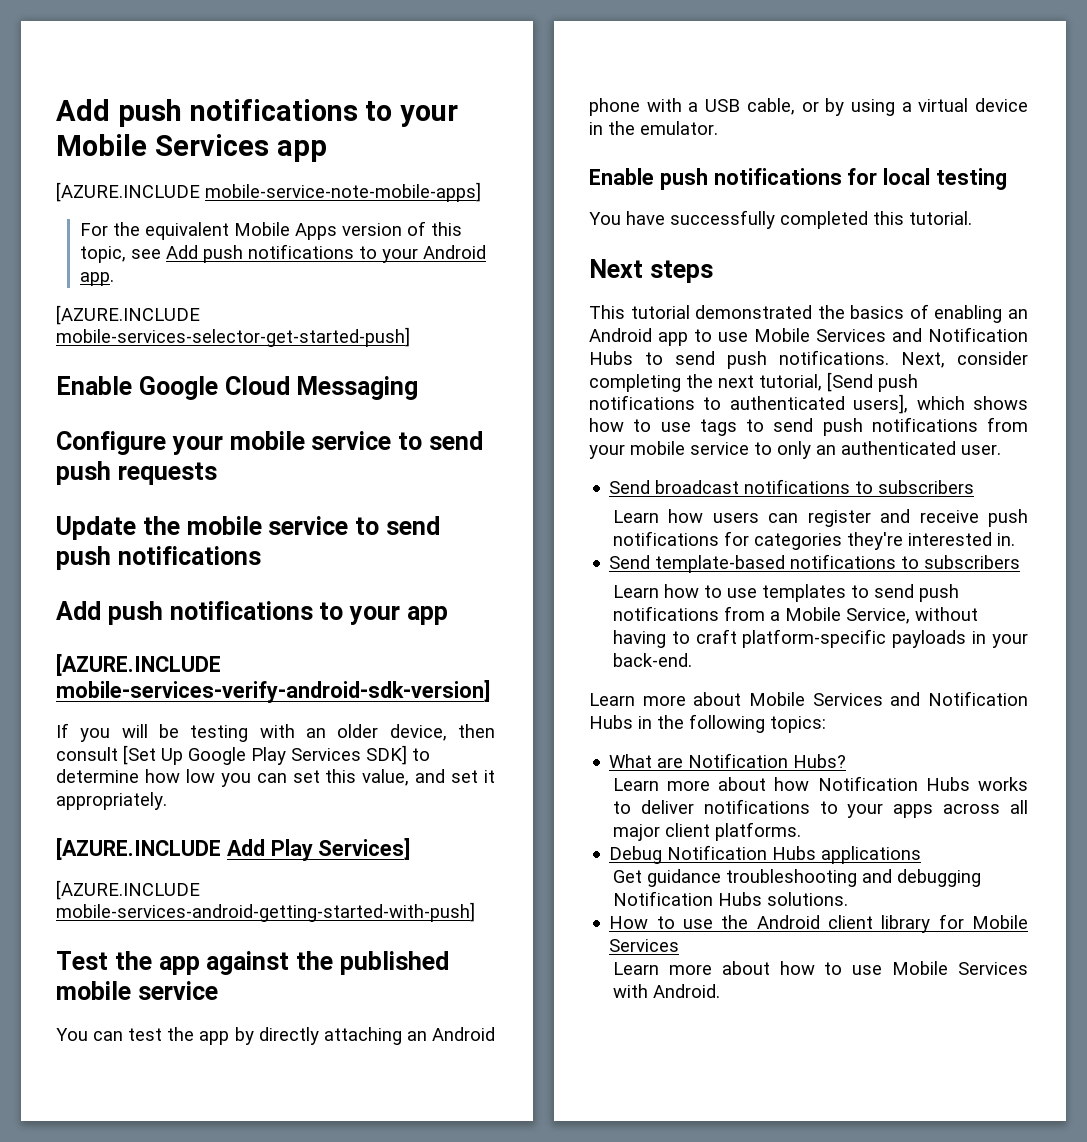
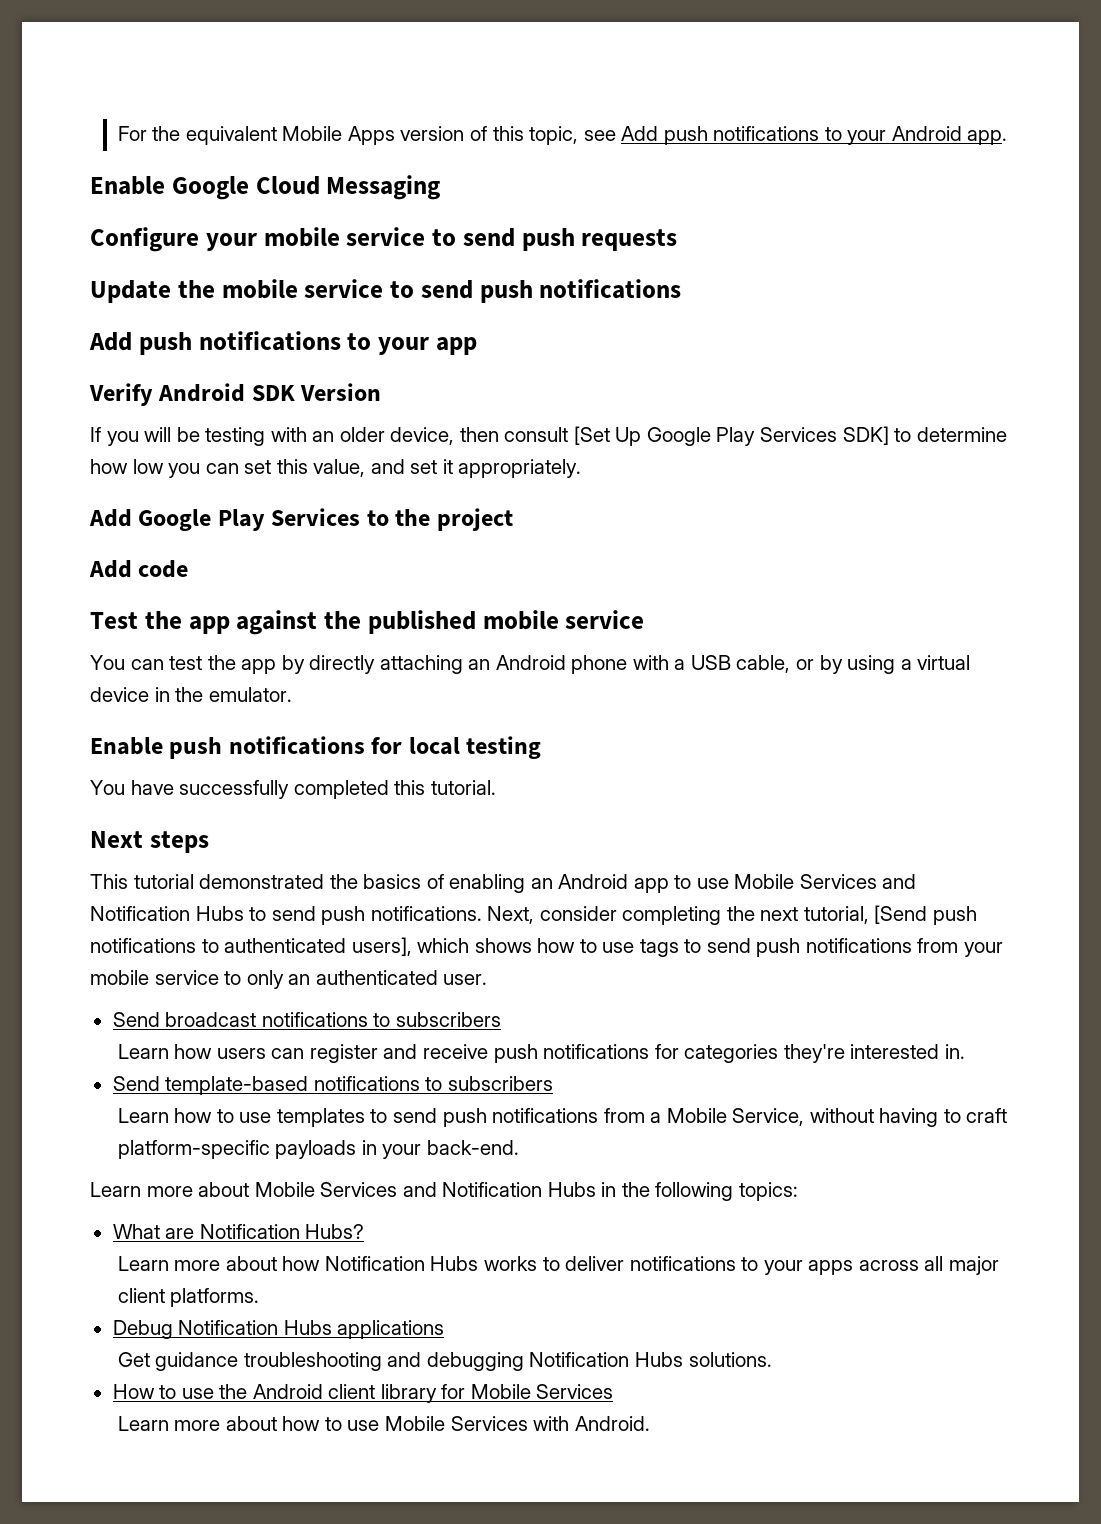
[56,99,459,127] [56,134,327,162] [56,182,481,202] Add push notifications to your Mobile Services app // [AZURE.INCLUDE mobile-service-note-mobile-apps] // -> (117, 133) none
[56,305,200,325] [56,327,410,347] // [AZURE.INCLUDE mobile-services-selector-get-started-push] -> (1008, 137) none
[56,654,221,676] [56,680,490,703] [AZURE.INCLUDE mobile-services-verify-android-sdk-version] -> [89,383,382,406] Verify Android SDK Version
[56,838,411,861] [56,880,200,900] [56,902,475,922] [AZURE.INCLUDE Add Play Services] // [AZURE.INCLUDE mobile-services-android-getting-started-with-push] -> [89,508,513,531] [89,560,189,578] Add Google Play Services to the project // Add code

